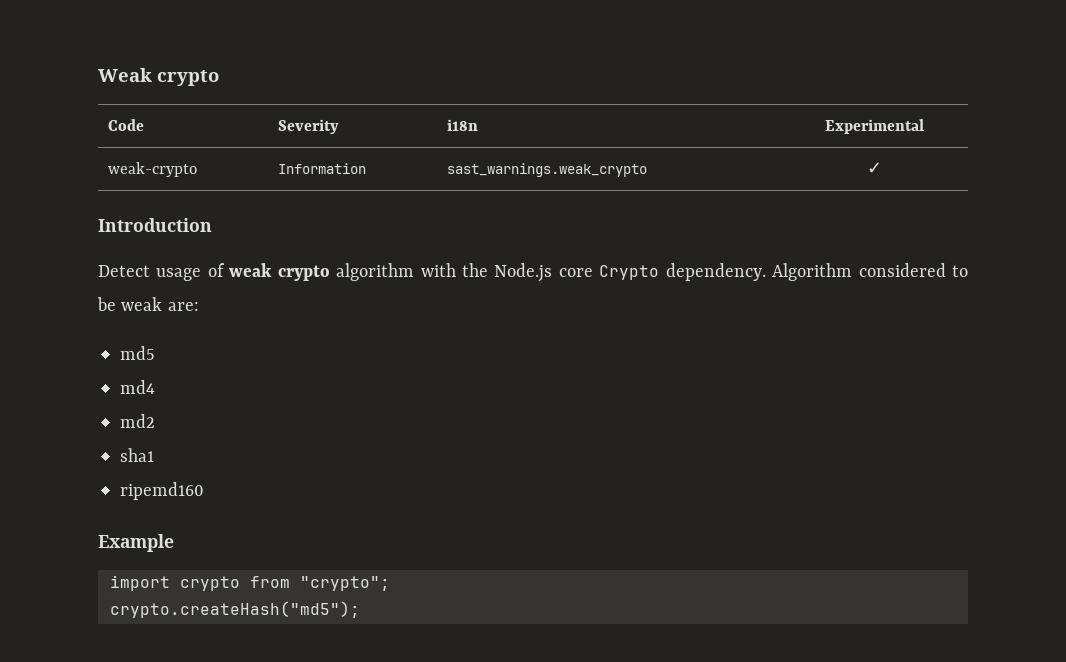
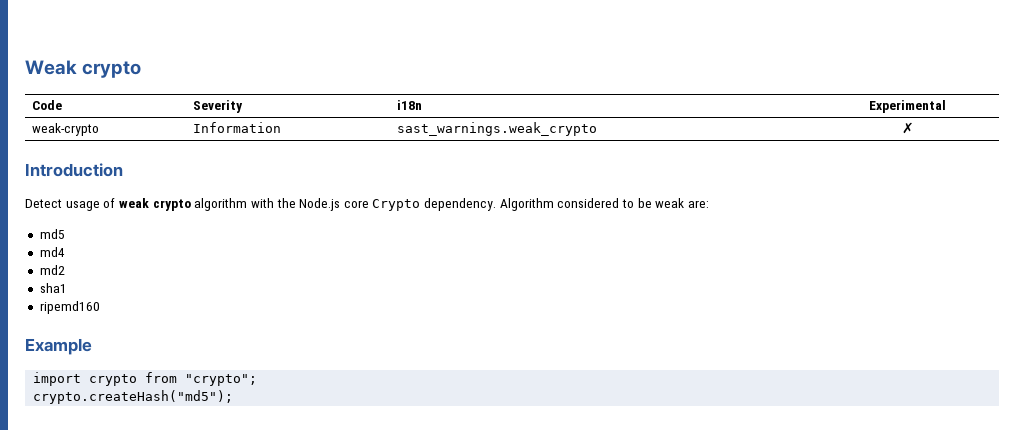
[866,162,882,174] ✓ -> [901,122,914,134] ✗

